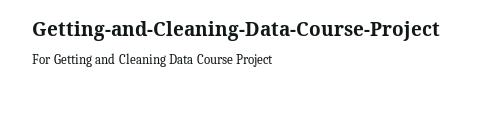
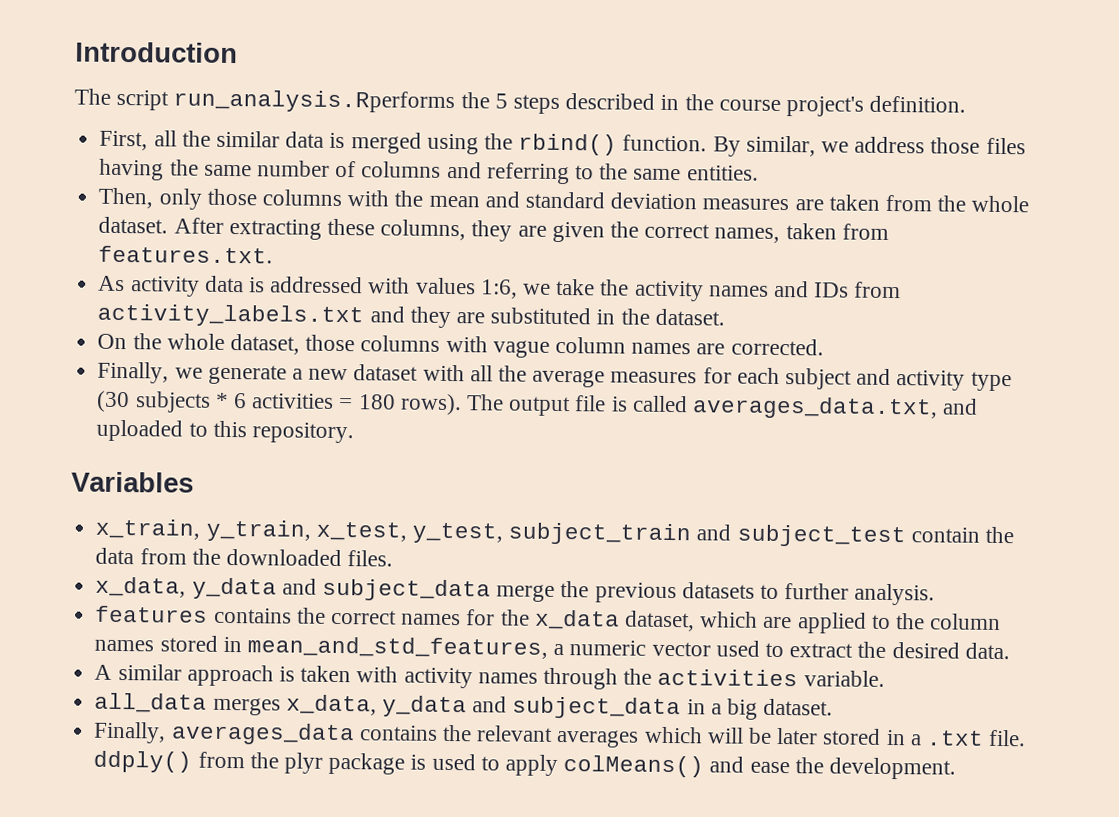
[32,21,440,41] [32,53,274,67] Getting-and-Cleaning-Data-Course-Project // For Getting and Cleaning Data Course Project -> [75,41,238,64] [74,88,967,117] [99,130,1026,157] [99,158,759,185] [98,187,1030,213] [98,216,889,243] [98,245,274,264] [98,275,902,302] [97,303,725,329] [97,333,824,358] [97,361,1012,392] [96,390,979,420] [96,419,354,444] [71,471,194,493] [95,518,1014,548] [95,547,394,567] [95,576,936,606] [95,605,1002,634] [94,635,1010,660] [94,664,885,690] [94,692,834,720] [93,721,1027,748] [93,750,957,780] Introduction // The script run_analysis.Rperforms the 5 steps described in the course project's definition. // First, all the similar data is merged using the rbind() function. By similar, we address those files having the same number of columns and referring to the same entities. // Then, only those columns with the mean and standard deviation measures are taken from the whole dataset. After extracting these columns, they are given the correct names, taken from features.txt. // As activity data is addressed with values 1:6, we take the activity names and IDs from activity_labels.txt and they are substituted in the dataset. // On the whole dataset, those columns with vague column names are corrected. // Finally, we generate a new dataset with all the average measures for each subject and activity type (30 subjects * 6 activities = 180 rows). The output file is called averages_data.txt, and uploaded to this repository. // Variables // x_train, y_train, x_test, y_test, subject_train and subject_test contain the data from the downloaded files. // x_data, y_data and subject_data merge the previous datasets to further analysis. // features contains the correct names for the x_data dataset, which are applied to the column names stored in mean_and_std_features, a numeric vector used to extract the desired data. // A similar approach is taken with activity names through the activities variable. // all_data merges x_data, y_data and subject_data in a big dataset. // Finally, averages_data contains the relevant averages which will be later stored in a .txt file. ddply() from the plyr package is used to apply colMeans() and ease the development.

